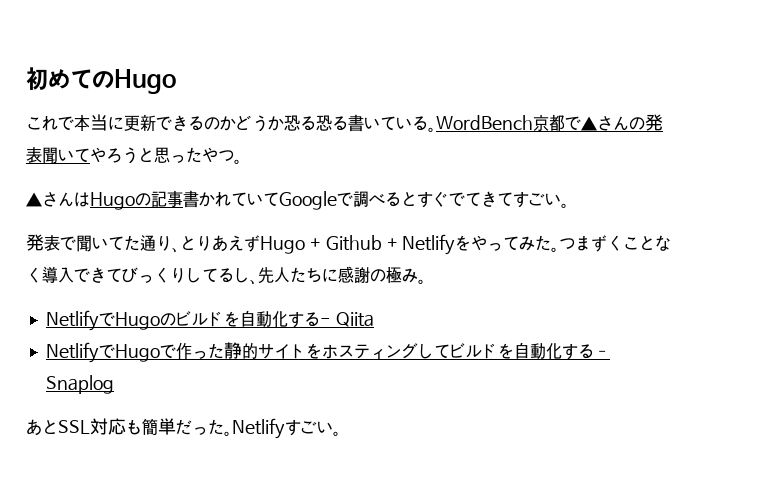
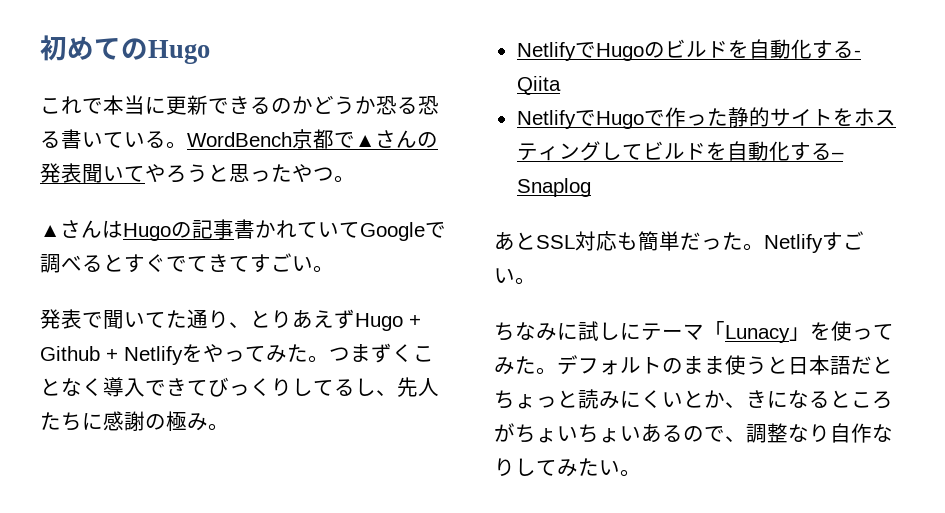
(341, 433) none -> [494,321,894,343] [494,355,893,375] [494,389,893,409] [494,423,893,443] [494,458,641,477] // ちなみに試しにテーマ「Lunacy」を使ってみた。デフォルトのまま使うと日本語だとちょっと読みにくいとか、きになるところがちょいちょいあるので、調整なり自作なりしてみたい。

